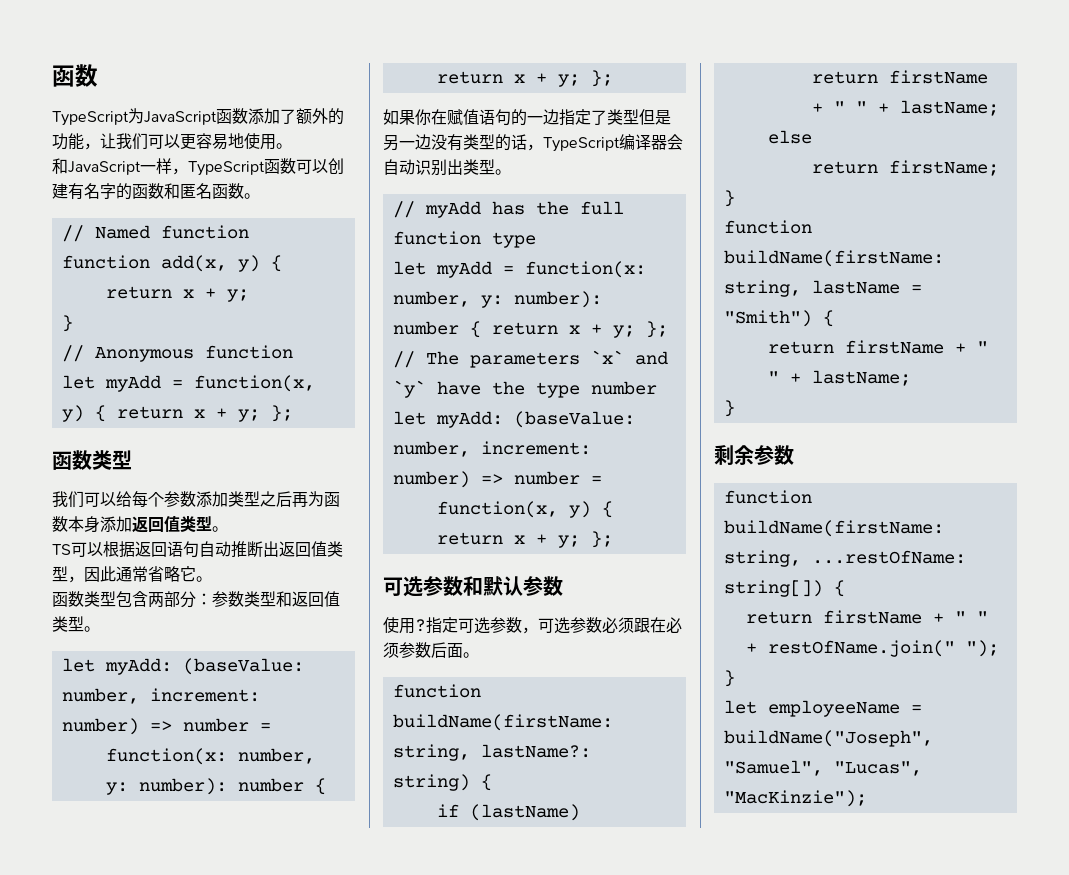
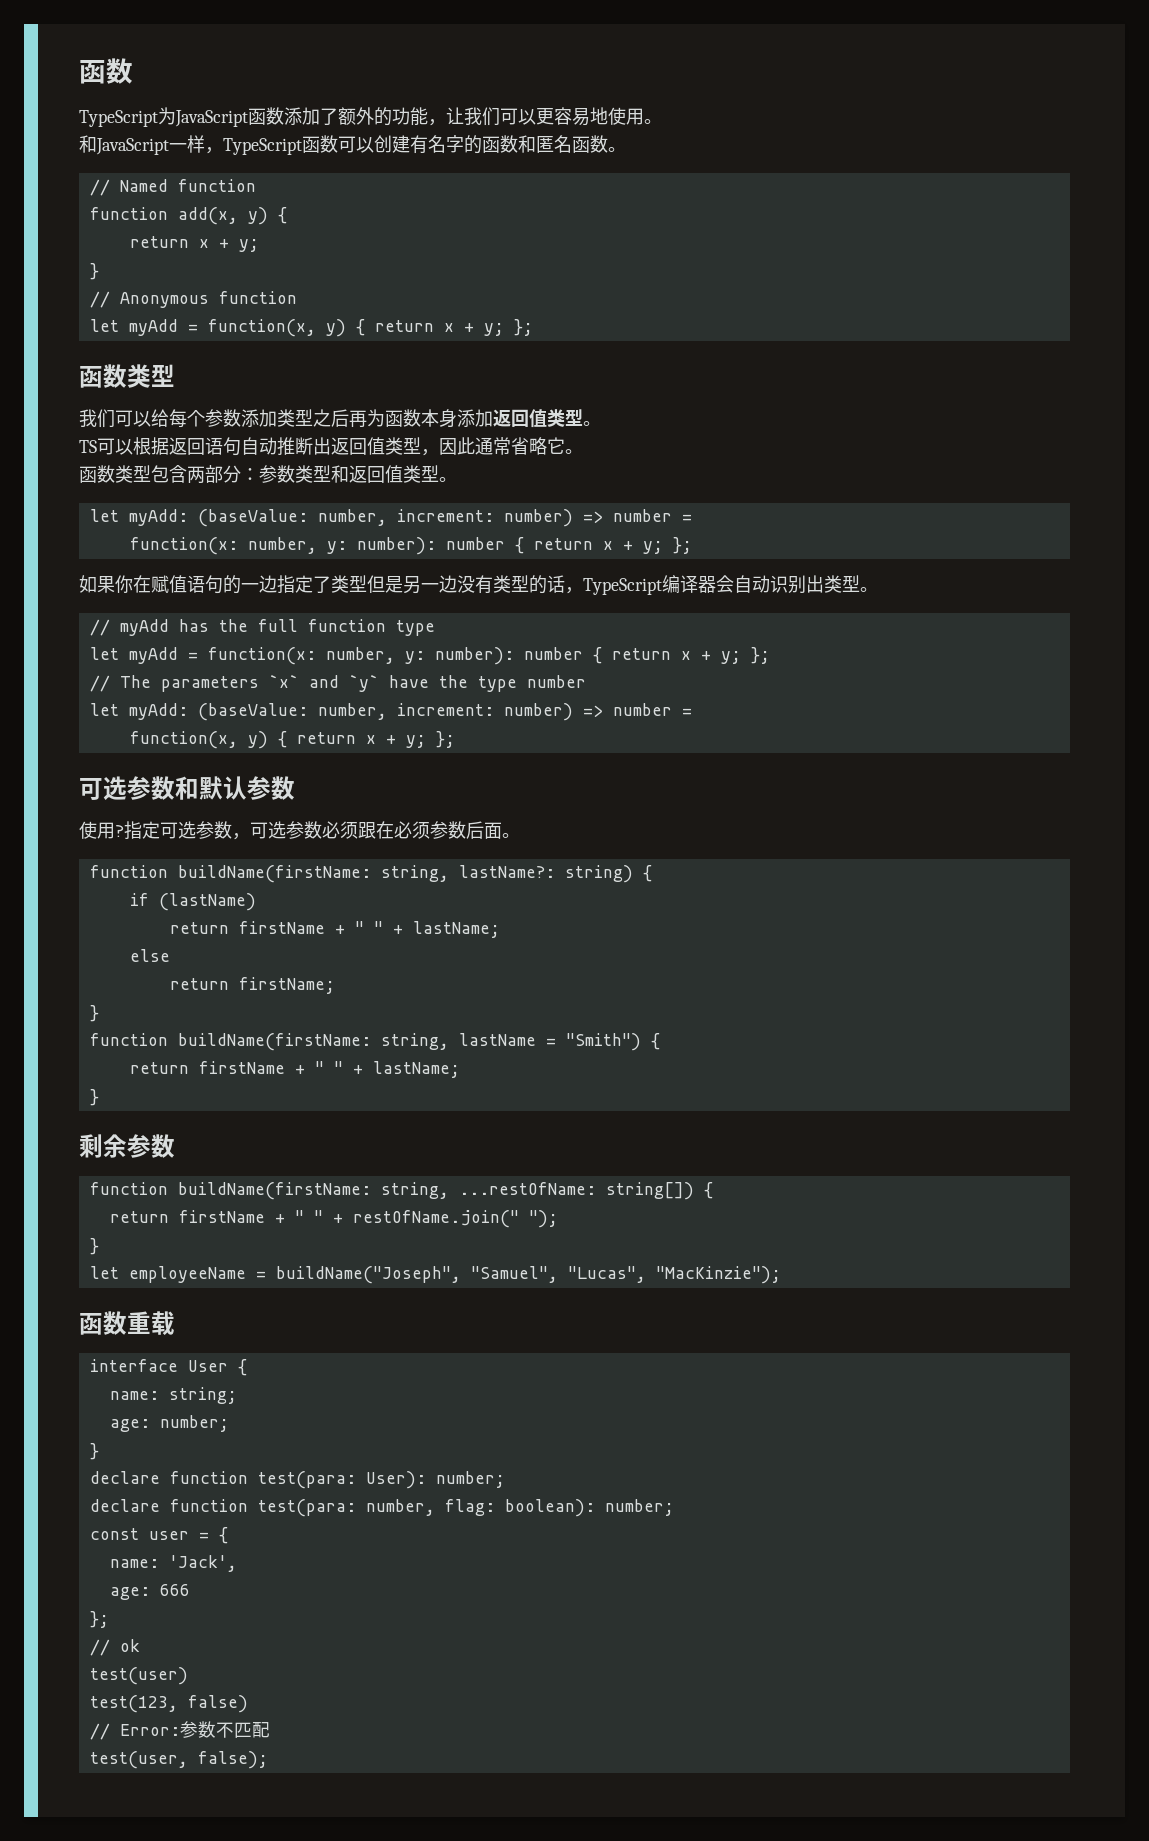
(867, 798) none -> [79,1311,175,1336] [89,1359,247,1376] [109,1387,237,1404] [109,1415,229,1432] [89,1443,99,1460] [89,1471,505,1489] [89,1499,674,1517] [89,1527,228,1544] [109,1555,237,1572] [109,1584,190,1600] [89,1611,109,1628] [89,1639,140,1656] [89,1667,188,1685] [89,1695,248,1713] [89,1721,270,1740] [89,1751,268,1769] // 函数重载 // interface User { // name: string; // age: number; // } // declare function test(para: User): number; // declare function test(para: number, flag: boolean): number; // const user = { // name: 'Jack', // age: 666 // }; // // ok // test(user) // test(123, false) // // Error:参数不匹配 // test(user, false);

